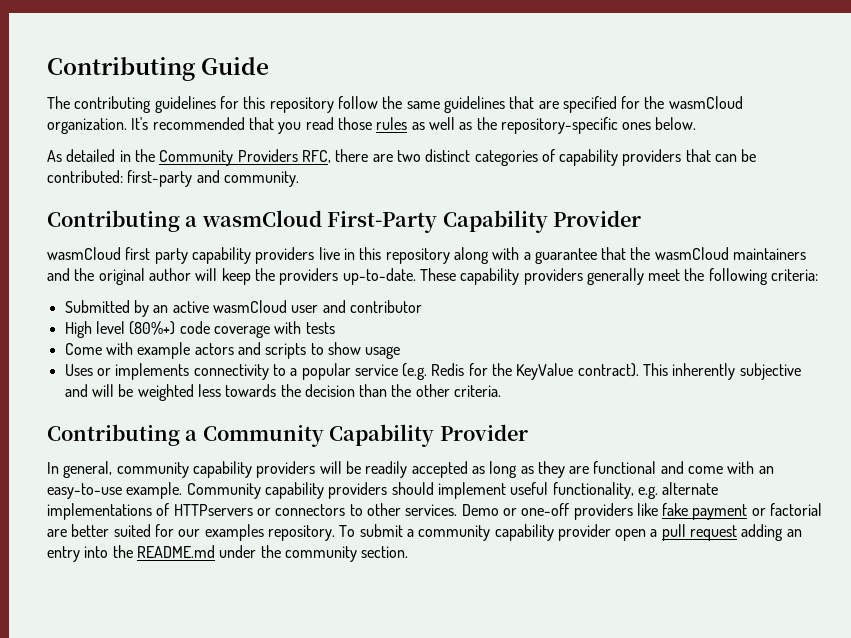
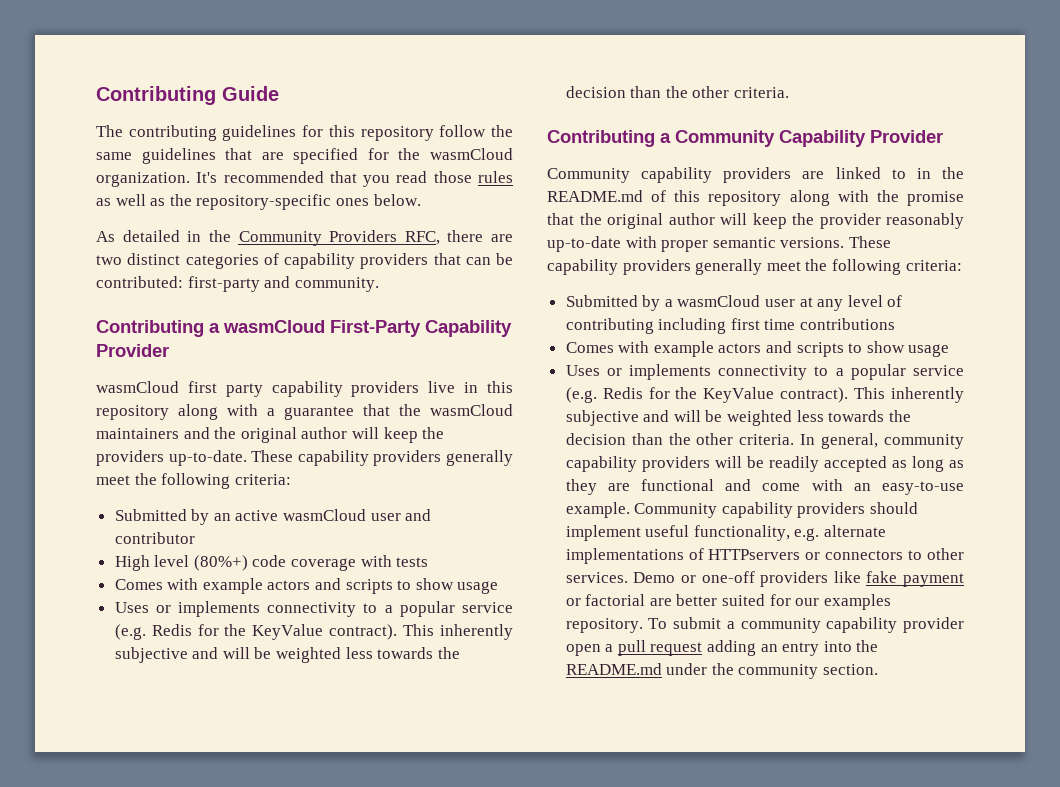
[64,343,102,355] Come -> [114,579,163,590] Comes
(528, 432) none -> [547,167,965,183] [547,190,964,206] [547,213,964,229] [547,236,891,252] [547,259,962,275] [565,295,903,311] [565,318,896,334] [565,341,950,357] [565,364,965,380] [565,387,964,403] [565,410,911,426] [565,433,795,445] Community capability providers are linked to in the README.md of this repository along with the promise that the original author will keep the provider reasonably up-to-date with proper semantic versions. These capability providers generally meet the following criteria: // Submitted by a wasmCloud user at any level of contributing including first time contributions // Comes with example actors and scripts to show usage // Uses or implements connectivity to a popular service (e.g. Redis for the KeyValue contract). This inherently subjective and will be weighted less towards the decision than the other criteria.

